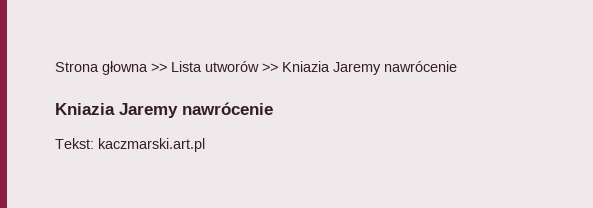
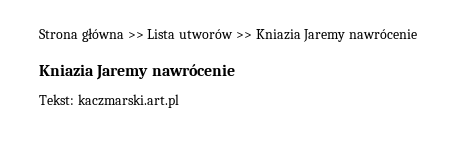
[102,61,148,75] głowna -> [81,28,124,42] główna

